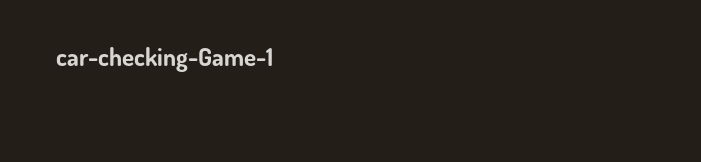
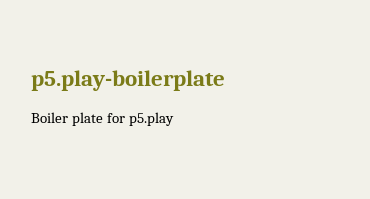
[56,47,273,72] car-checking-Game-1 -> [31,70,225,91] [31,112,174,126] p5.play-boilerplate // Boiler plate for p5.play

